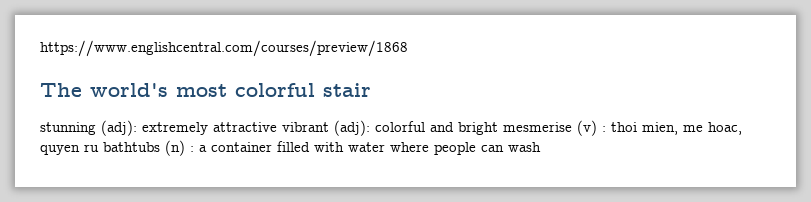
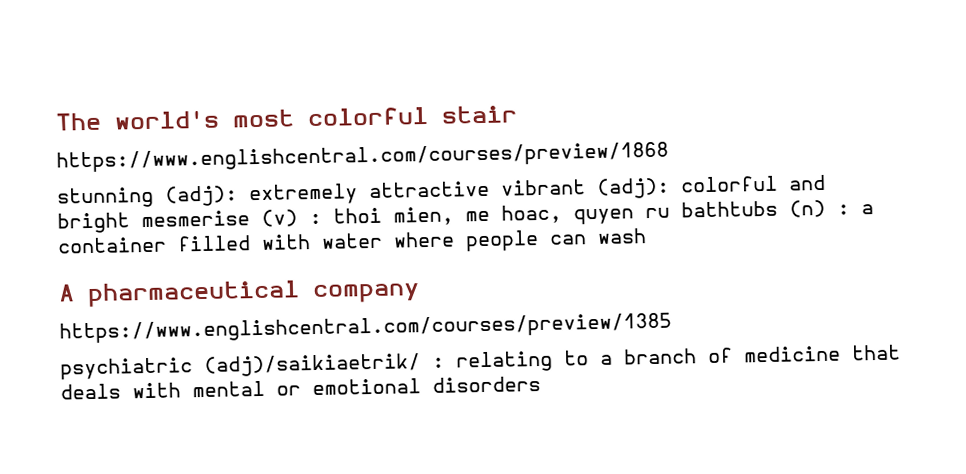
[40,40,408,57] https://www.englishcentral.com/courses/preview/1868 // -> (55, 121) none
(371, 90) none -> [56,141,669,173] // https://www.englishcentral.com/courses/preview/1868
(541, 147) none -> [58,280,420,308] [59,312,672,344] [60,344,901,380] [60,375,541,400] // A pharmaceutical company // https://www.englishcentral.com/courses/preview/1385 // psychiatric (adj)/saikiaetrik/ : relating to a branch of medicine that deals with mental or emotional disorders

